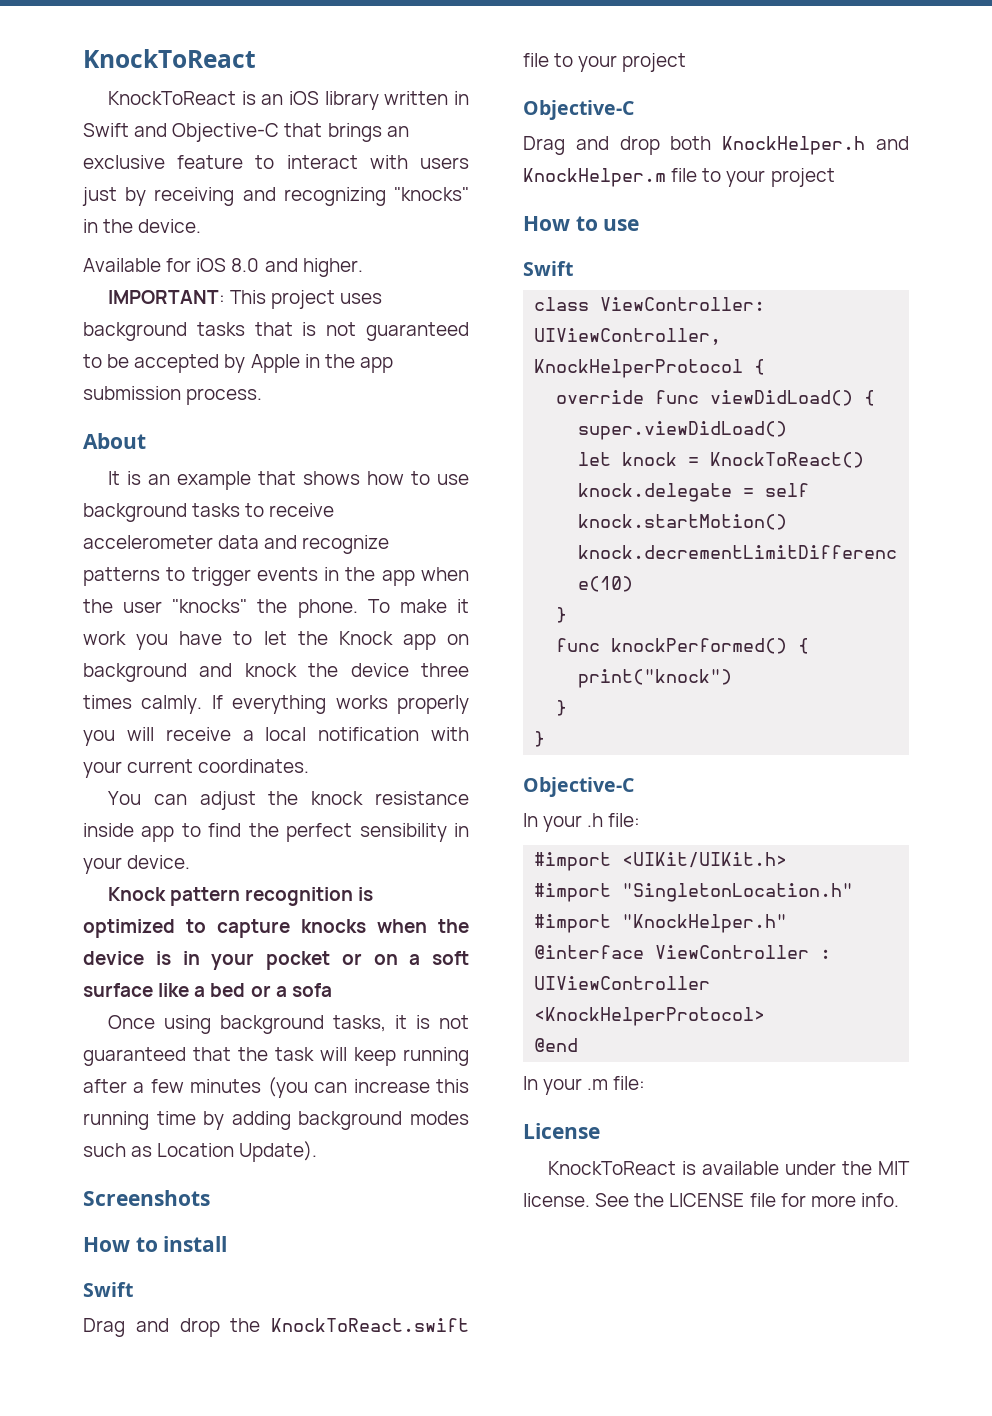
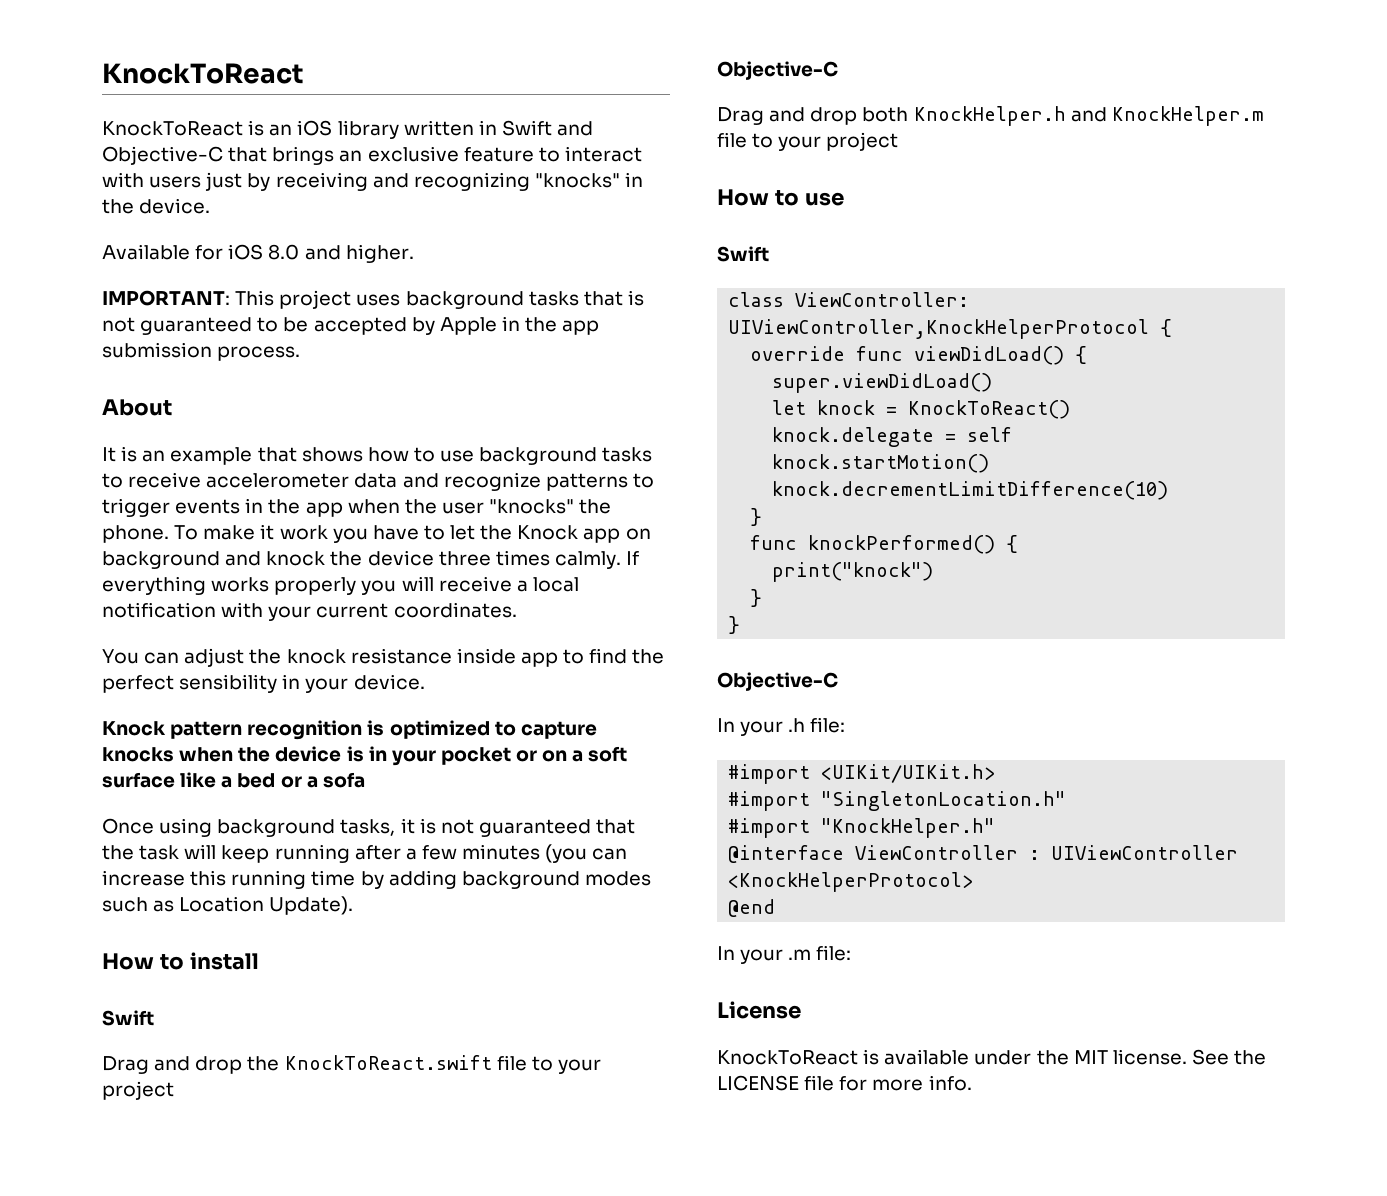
[83,1190,210,1206] // Screenshots -> (354, 905) none

